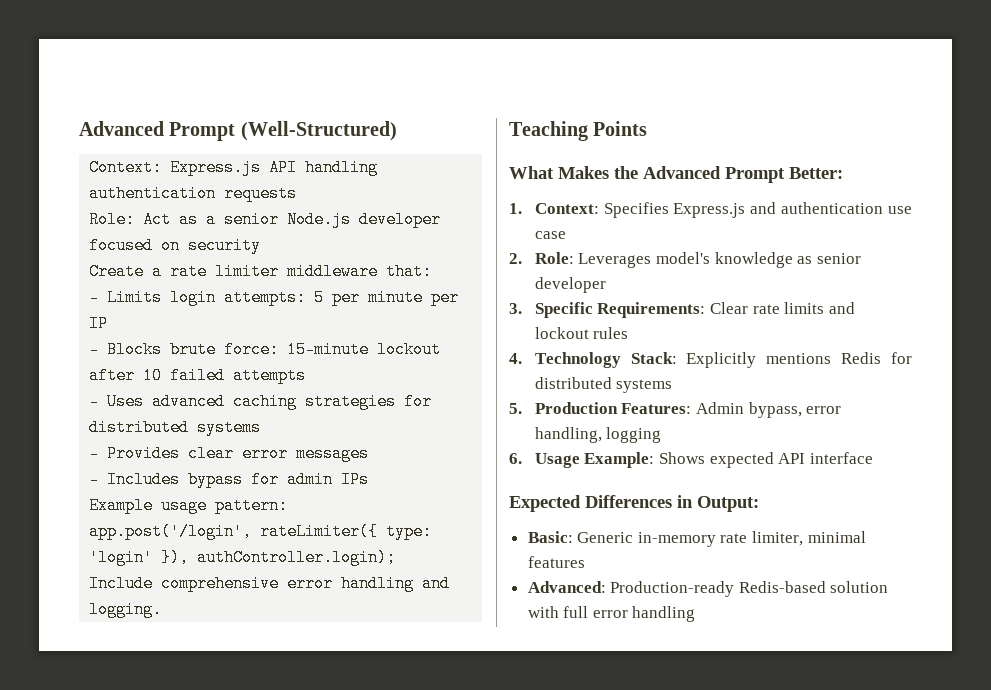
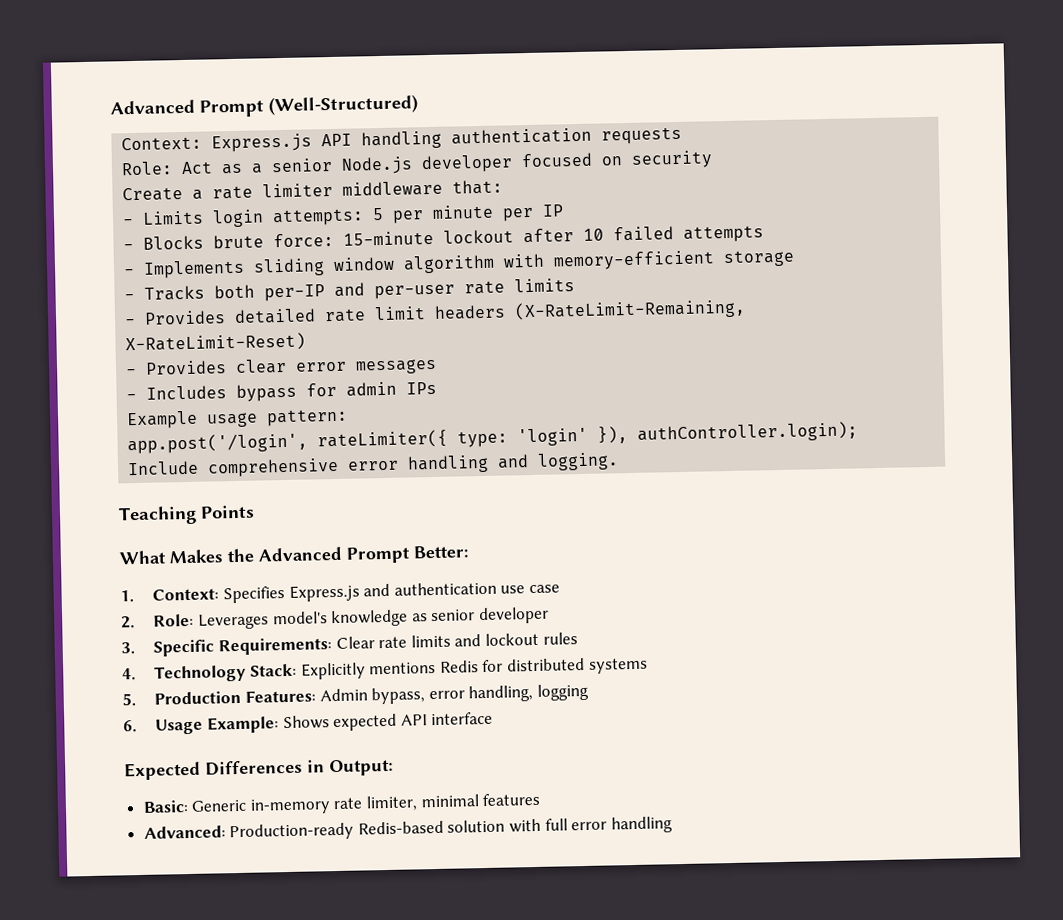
[107,393,433,410] [89,419,262,436] Uses advanced caching strategies for distributed systems -> [143,249,796,279] [124,278,576,302] [125,298,747,326] [125,332,307,354] Implements sliding window algorithm with memory-efficient storage // - Tracks both per-IP and per-user rate limits // - Provides detailed rate limit headers (X-RateLimit-Remaining, X-RateLimit-Reset)

